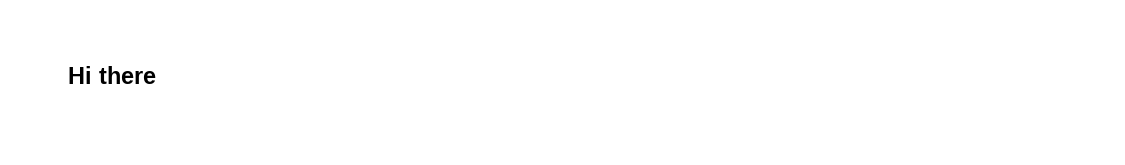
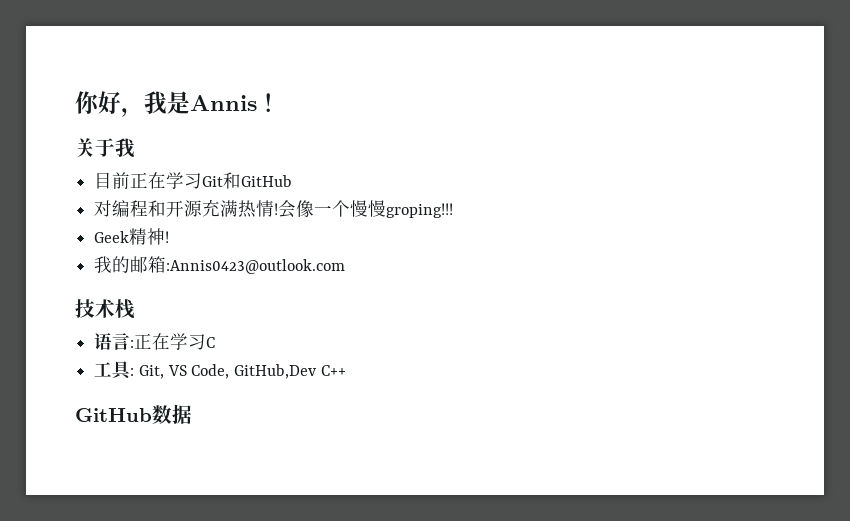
[68,66,156,84] Hi there -> [75,91,280,117] [75,138,135,158] [94,172,293,189] [94,199,454,218] [94,228,170,245] [94,256,346,274] [75,299,135,319] [94,333,216,350] [94,361,346,380] [75,404,192,424] 你好，我是Annis！ // 关于我 // 目前正在学习Git和GitHub // 对编程和开源充满热情!会像一个慢慢groping!!! // Geek精神! // 我的邮箱:Annis0423@outlook.com // 技术栈 // 语言:正在学习C // 工具: Git, VS Code, GitHub,Dev C++ // GitHub数据

